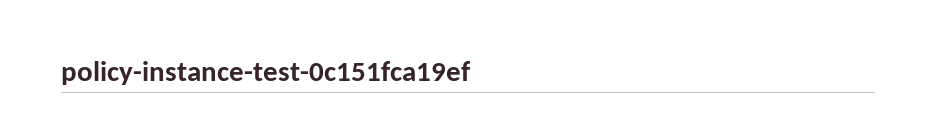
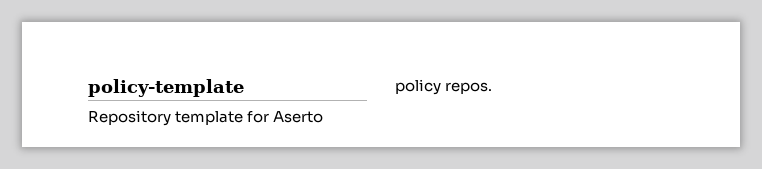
[61,61,471,85] policy-instance-test-0c151fca19ef -> [88,79,244,97] [88,110,324,126] [395,79,493,95] policy-template // Repository template for Aserto policy repos.

